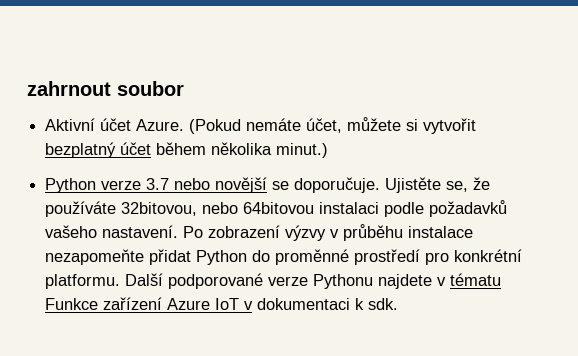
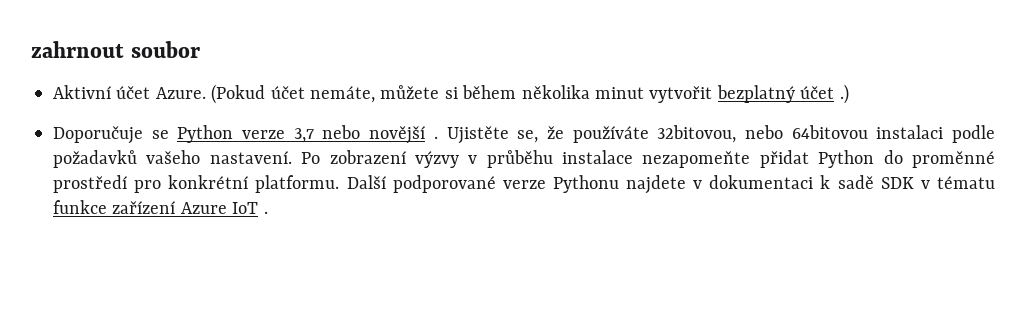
[246,117,477,134] [45,142,329,158] nemáte účet, můžete si vytvořit bezplatný účet během několika minut.) // -> [270,84,849,104] [53,126,169,144] účet nemáte, můžete si během několika minut vytvořit bezplatný účet .) // Doporučuje se
[146,178,170,190] 3.7 -> [293,128,314,143] 3,7
[272,177,381,193] se doporučuje. -> [433,136,438,139] .
[450,273,502,286] [45,297,399,310] tématu Funkce zařízení Azure IoT v dokumentaci k sdk. -> [709,175,995,189] [53,200,268,214] dokumentaci k sadě SDK v tématu funkce zařízení Azure IoT .

